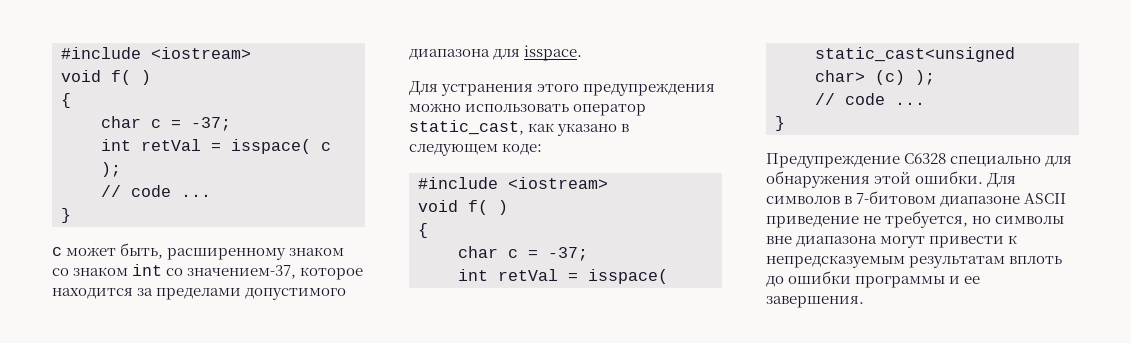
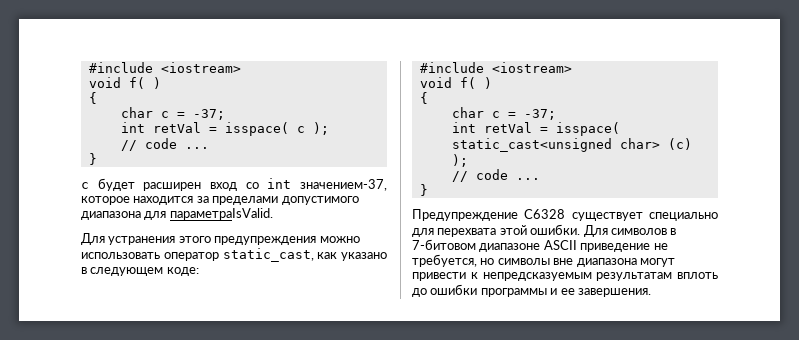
[66,243,345,260] [52,264,184,276] может быть, расширенному знаком со знаком int со -> [97,178,292,191] будет расширен вход со int
[524,45,583,61] isspace. -> [169,208,273,220] параметраIsValid.
(947, 158) none -> [571,212,643,221] существует
[766,171,870,188] обнаружения -> [437,228,497,237] перехвата

